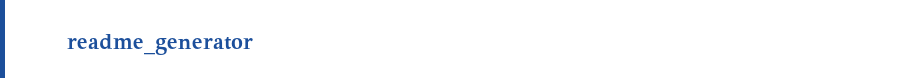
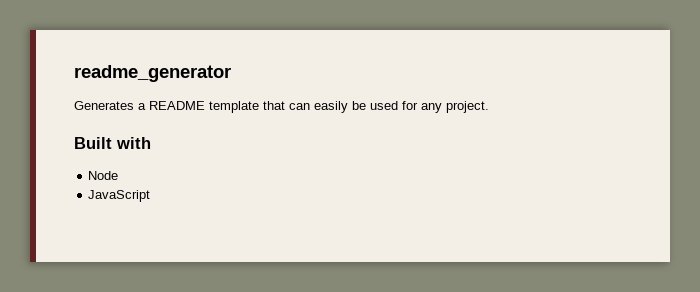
(253, 44) none -> [74,101,489,113] [74,137,151,149] [88,171,119,180] [88,190,151,202] // Generates a README template that can easily be used for any project. // Built with // Node // JavaScript

